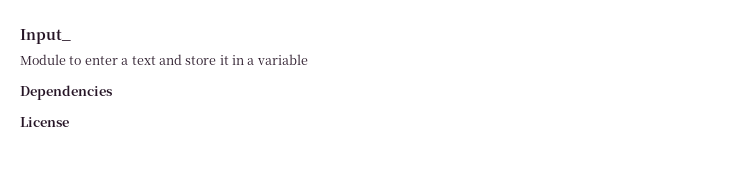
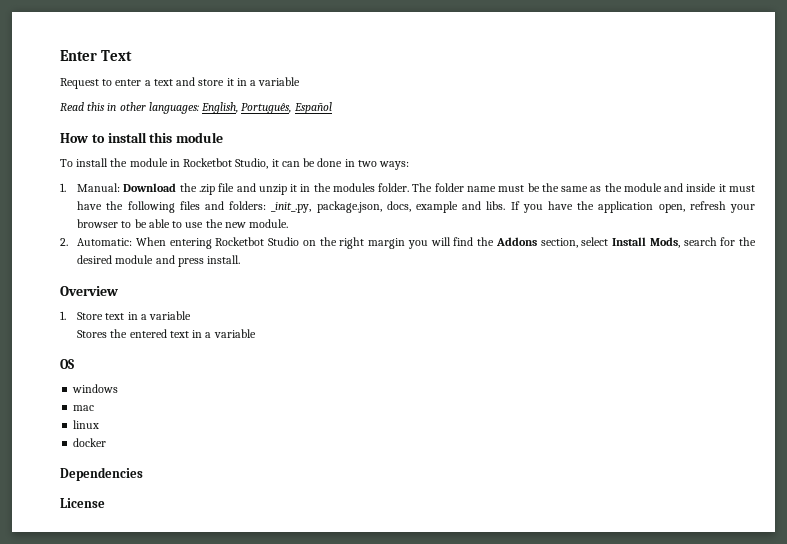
[20,29,71,44] [20,54,66,65] Input_ // Module -> [60,50,133,61] [60,78,99,89] Enter Text // Request
(308, 59) none -> [60,102,332,114] [60,132,224,143] [60,158,410,170] [60,183,756,195] [77,201,756,213] [77,219,289,228] [60,237,757,249] [77,255,241,267] [60,286,118,296] [60,311,192,320] [77,329,256,338] [60,359,74,369] [72,384,119,393] [73,405,95,411] [73,420,100,429] [73,438,107,447] // Read this in other languages: English, Português, Español // How to install this module // To install the module in Rocketbot Studio, it can be done in two ways: // 1. Manual: Download the .zip file and unzip it in the modules folder. The folder name must be the same as the module and inside it must have the following files and folders: _init_.py, package.json, docs, example and libs. If you have the application open, refresh your browser to be able to use the new module. // 2. Automatic: When entering Rocketbot Studio on the right margin you will find the Addons section, select Install Mods, search for the desired module and press install. // Overview // 1. Store text in a variable // Stores the entered text in a variable // OS // windows // mac // linux // docker

